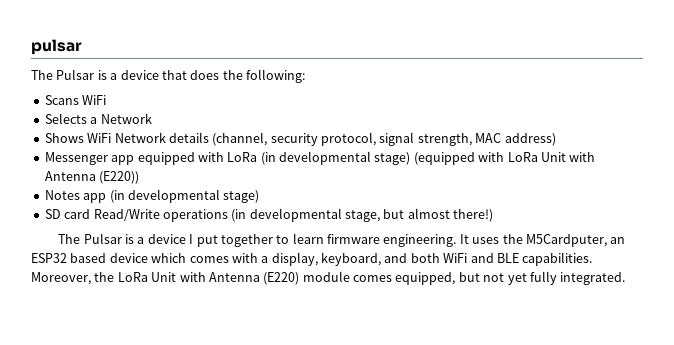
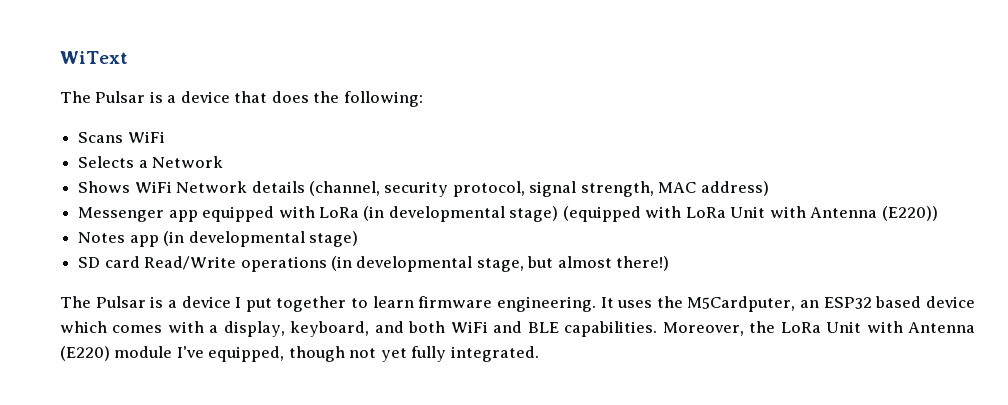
[31,39,82,55] pulsar -> [60,51,128,64] WiText
[353,272,480,285] comes equipped, but -> [176,346,345,362] I've equipped, though

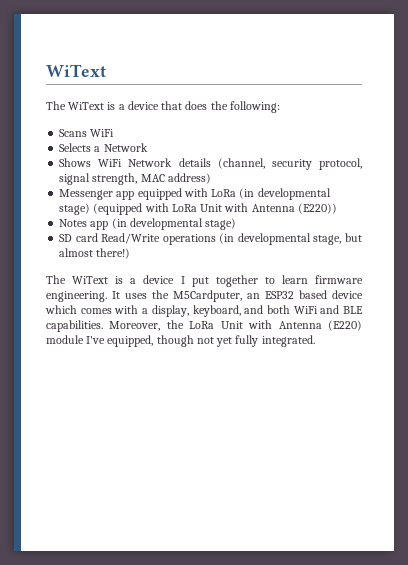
[95,91,146,103] Pulsar -> [68,102,105,110] WiText
[95,296,146,308] Pulsar -> [72,276,109,284] WiText

